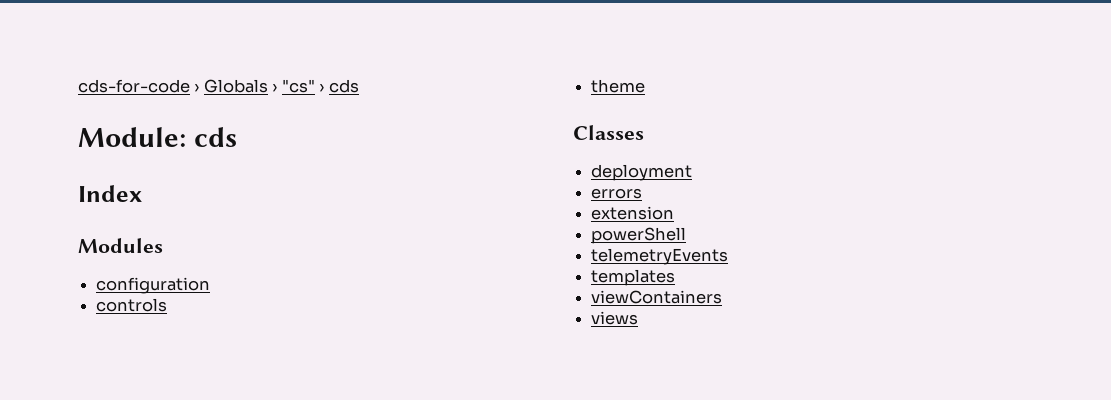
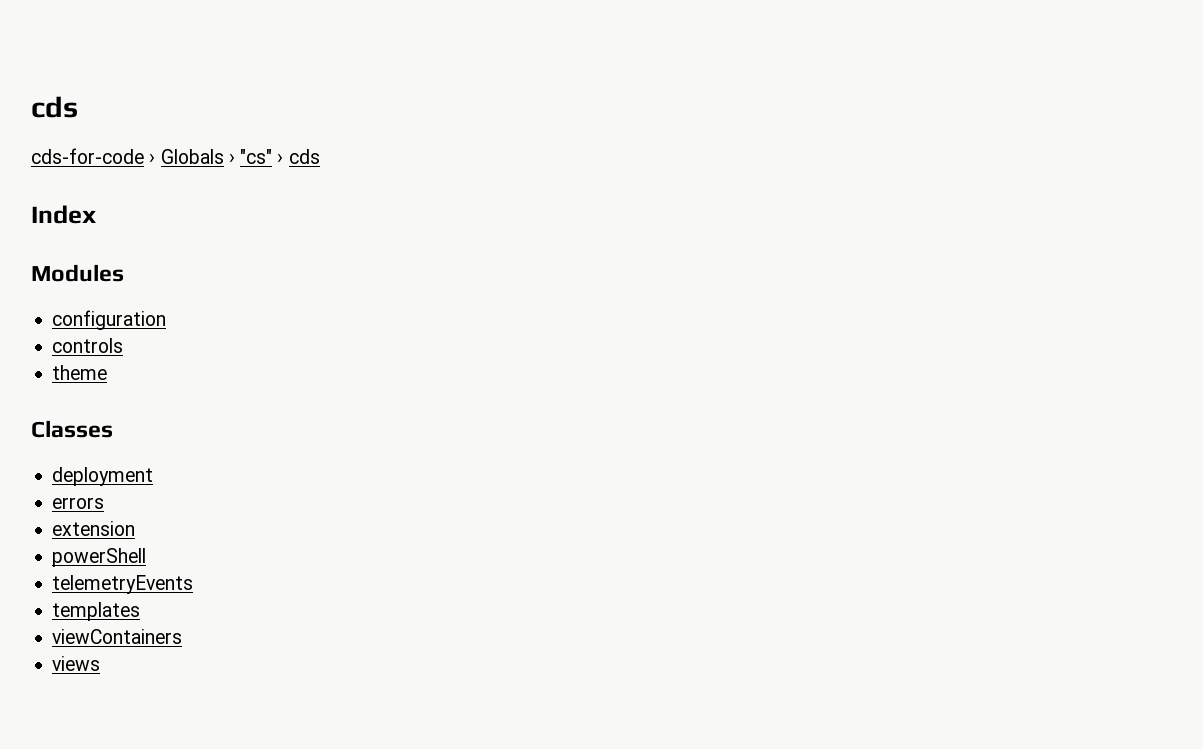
(78, 86) none -> [31,96,78,118] cds //
[78,127,237,147] // Module: cds -> (320, 156) none

